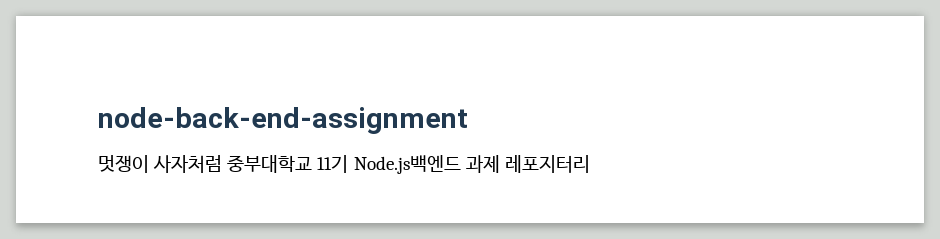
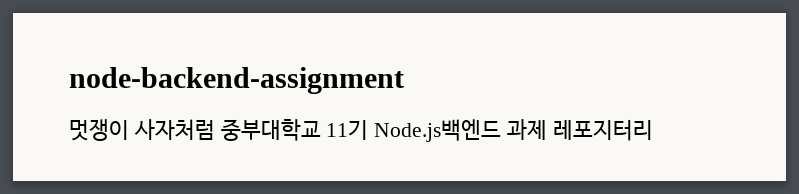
[98,107,468,134] node-back-end-assignment -> [69,67,404,94] node-backend-assignment

